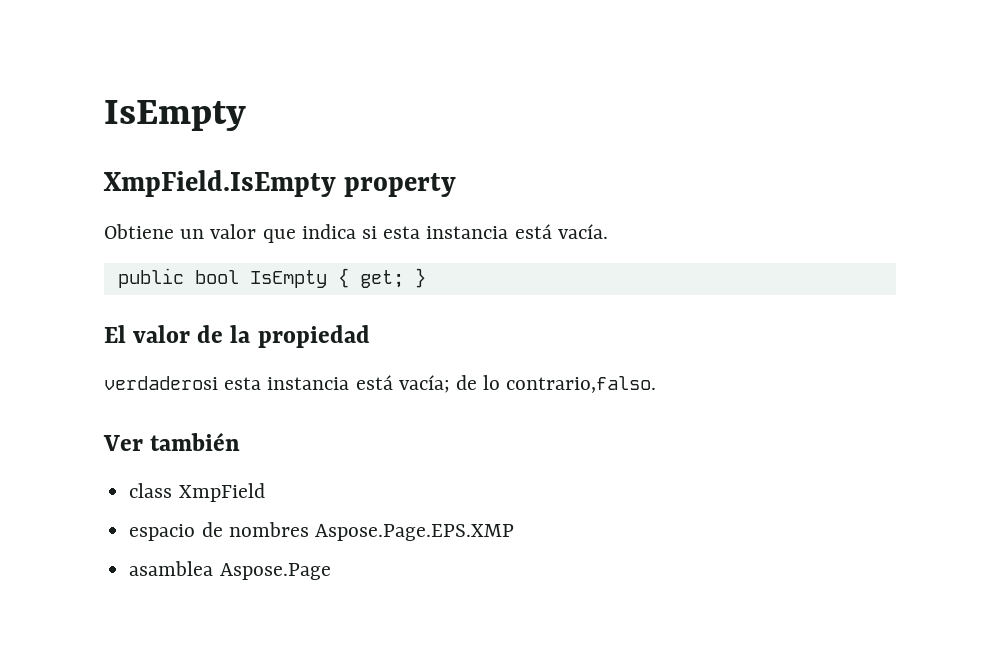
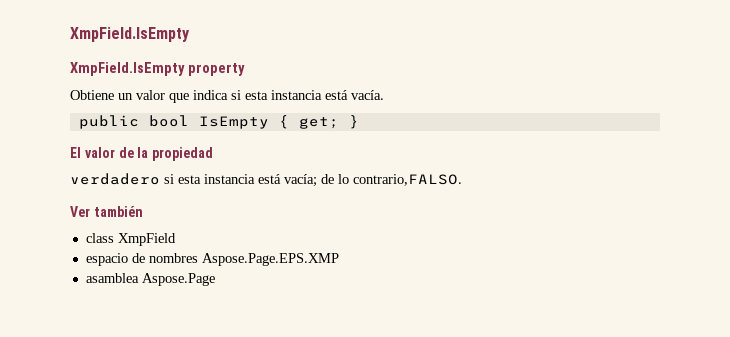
[104,100,246,131] IsEmpty -> [70,27,190,42] XmpField.IsEmpty
[104,376,218,390] verdaderosi -> [70,173,174,185] verdadero si
[506,376,657,393] contrario,falso. -> [353,174,462,186] contrario,FALSO.

